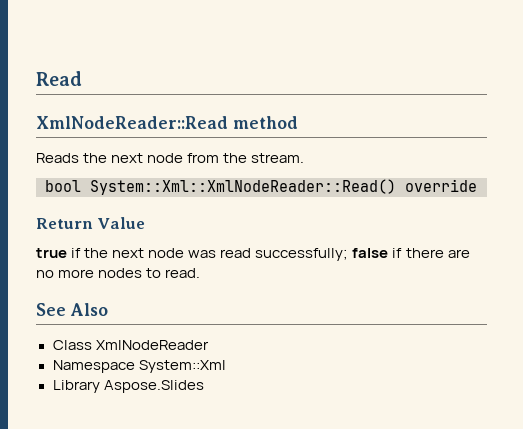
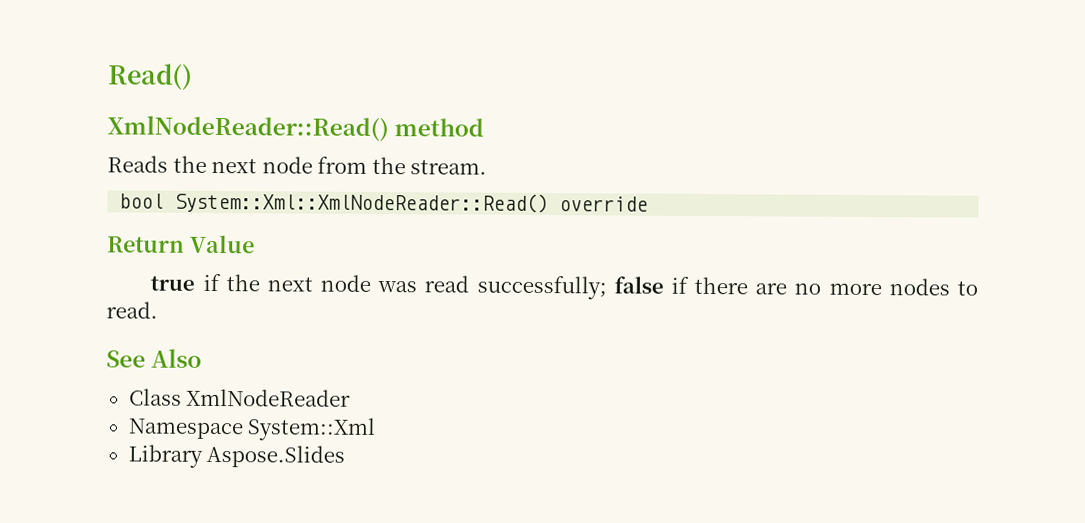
[36,71,82,86] [36,116,228,129] Read // XmlNodeReader::Read -> [108,63,193,90] [107,115,389,142] Read() // XmlNodeReader::Read()

